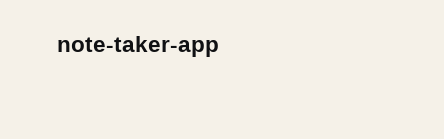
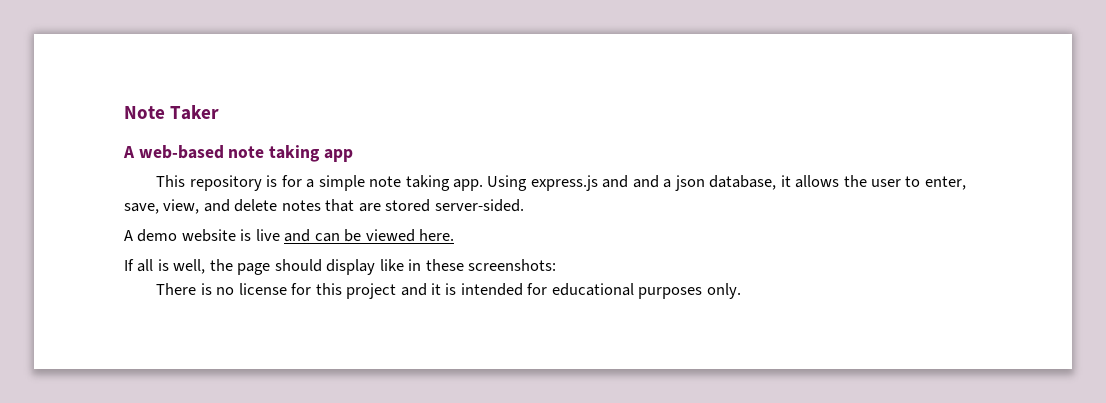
[57,36,219,57] note-taker-app -> [124,105,220,120] [123,145,353,162] [156,175,966,191] [124,199,524,214] [124,229,455,242] [124,259,557,275] [156,283,741,299] Note Taker // A web-based note taking app // This repository is for a simple note taking app. Using express.js and and a json database, it allows the user to enter, save, view, and delete notes that are stored server-sided. // A demo website is live and can be viewed here. // If all is well, the page should display like in these screenshots: // There is no license for this project and it is intended for educational purposes only.

